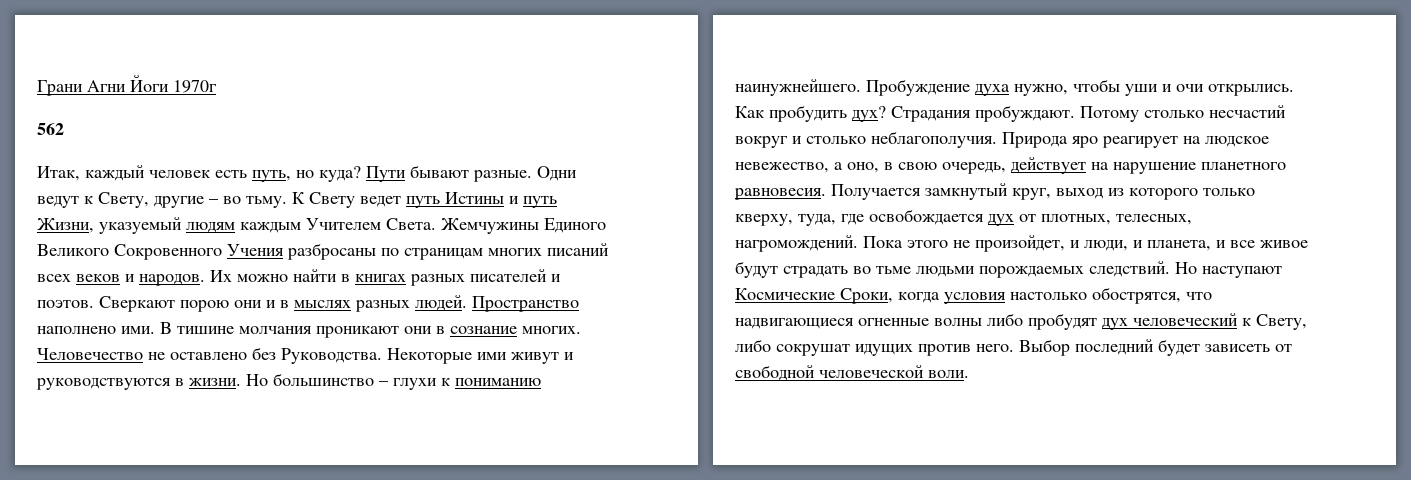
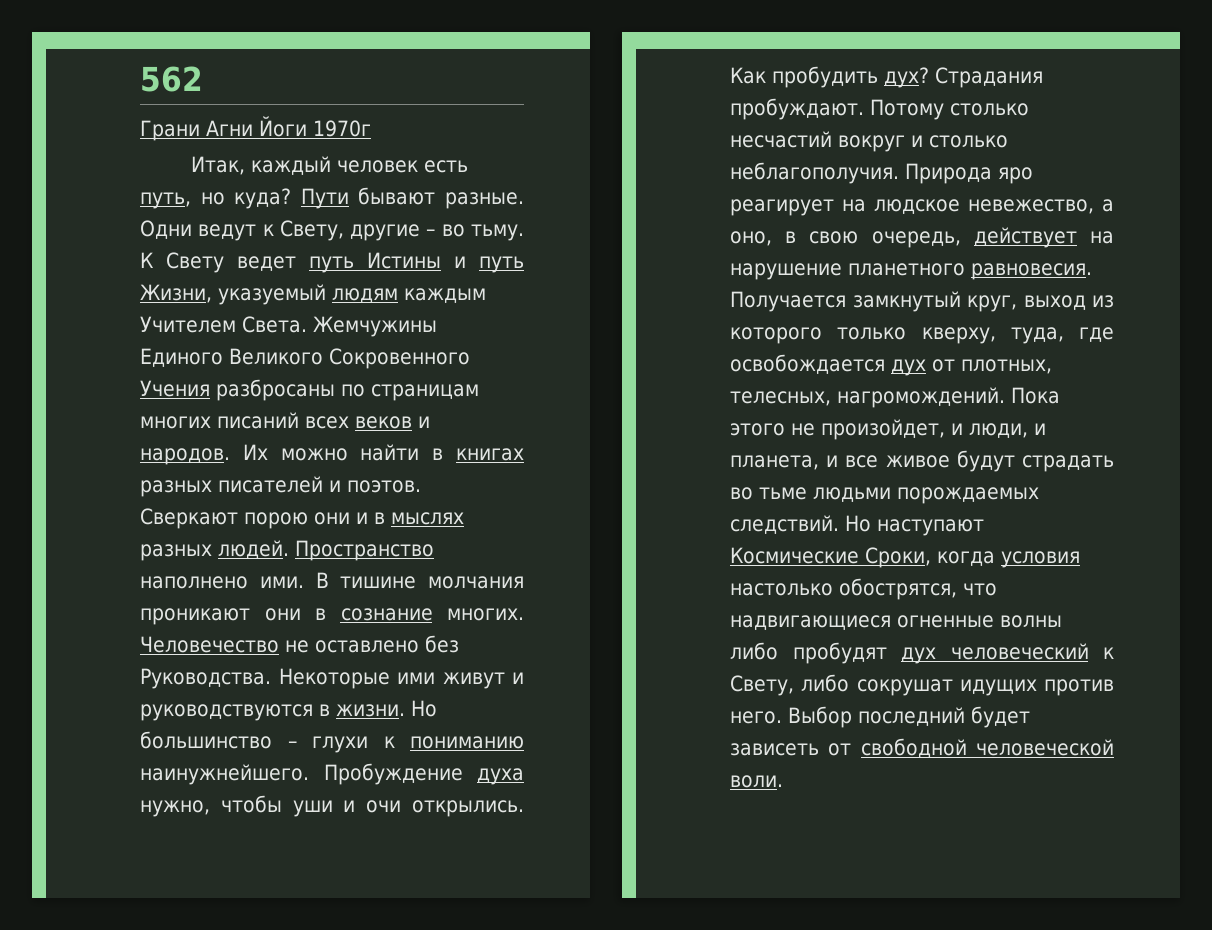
(37, 88) none -> [140,66,203,92] 562 //
[37,123,64,135] // 562 -> (371, 128) none

